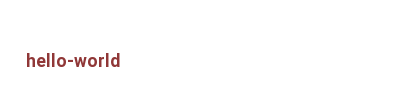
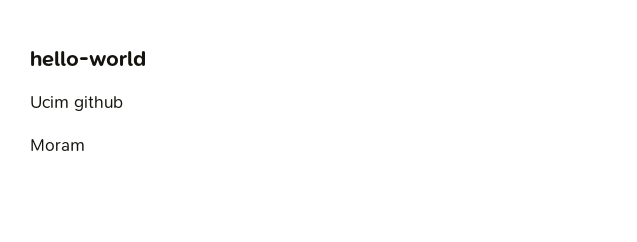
(120, 60) none -> [30,96,123,111] [30,139,85,151] // Ucim github // Moram

